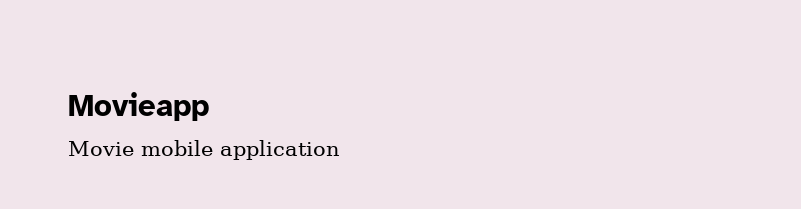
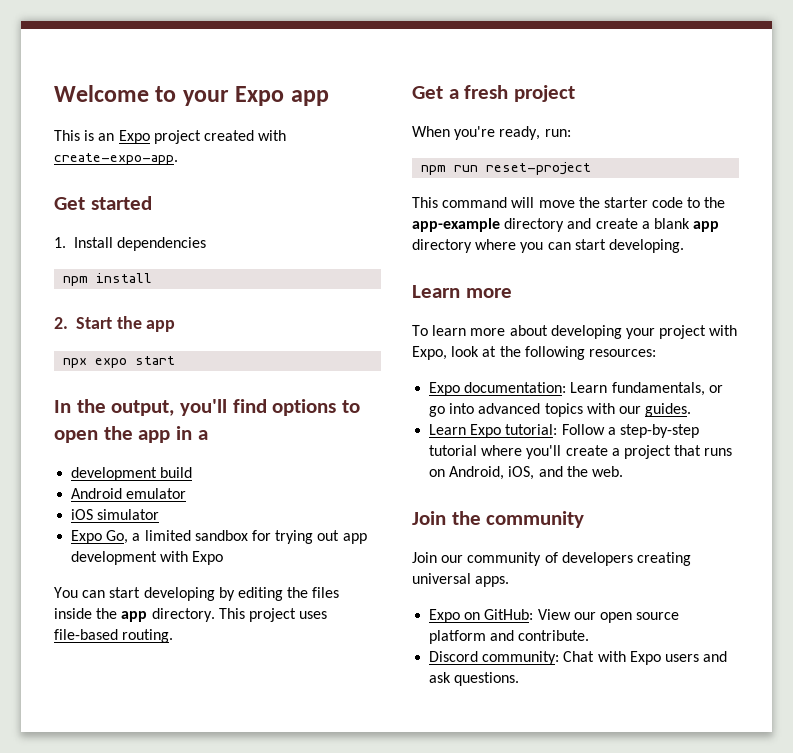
[68,92,209,121] [68,140,340,160] Movieapp // Movie mobile application -> [54,85,329,106] [54,130,287,144] [54,153,178,165] [54,196,152,210] [54,237,206,251] [63,273,153,286] [54,316,176,332] [63,356,176,368] [54,399,361,416] [54,426,208,443] [71,467,193,481] [71,488,187,499] [71,509,160,520] [71,530,367,544] [71,551,224,565] [54,587,340,601] [54,608,328,622] [54,629,174,643] [412,85,576,102] [412,126,571,140] [421,162,592,175] [412,197,726,208] [412,218,720,232] [412,239,684,253] [412,285,512,298] [412,325,738,339] [412,346,656,360] [429,382,723,396] [429,403,692,417] [429,424,699,438] [429,445,733,459] [429,466,623,480] [412,511,585,528] [412,552,691,566] [412,573,510,587] [429,609,680,623] [429,630,590,644] [429,651,728,665] [429,672,520,686] Welcome to your Expo app // This is an Expo project created with create-expo-app. // Get started // 1. Install dependencies // npm install // 2. Start the app // npx expo start // In the output, you'll find options to open the app in a // development build // Android emulator // iOS simulator // Expo Go, a limited sandbox for trying out app development with Expo // You can start developing by editing the files inside the app directory. This project uses file-based routing. // Get a fresh project // When you're ready, run: // npm run reset-project // This command will move the starter code to the app-example directory and create a blank app directory where you can start developing. // Learn more // To learn more about developing your project with Expo, look at the following resources: // Expo documentation: Learn fundamentals, or go into advanced topics with our guides. // Learn Expo tutorial: Follow a step-by-step tutorial where you'll create a project that runs on Android, iOS, and the web. // Join the community // Join our community of developers creating universal apps. // Expo on GitHub: View our open source platform and contribute. // Discord community: Chat with Expo users and ask questions.

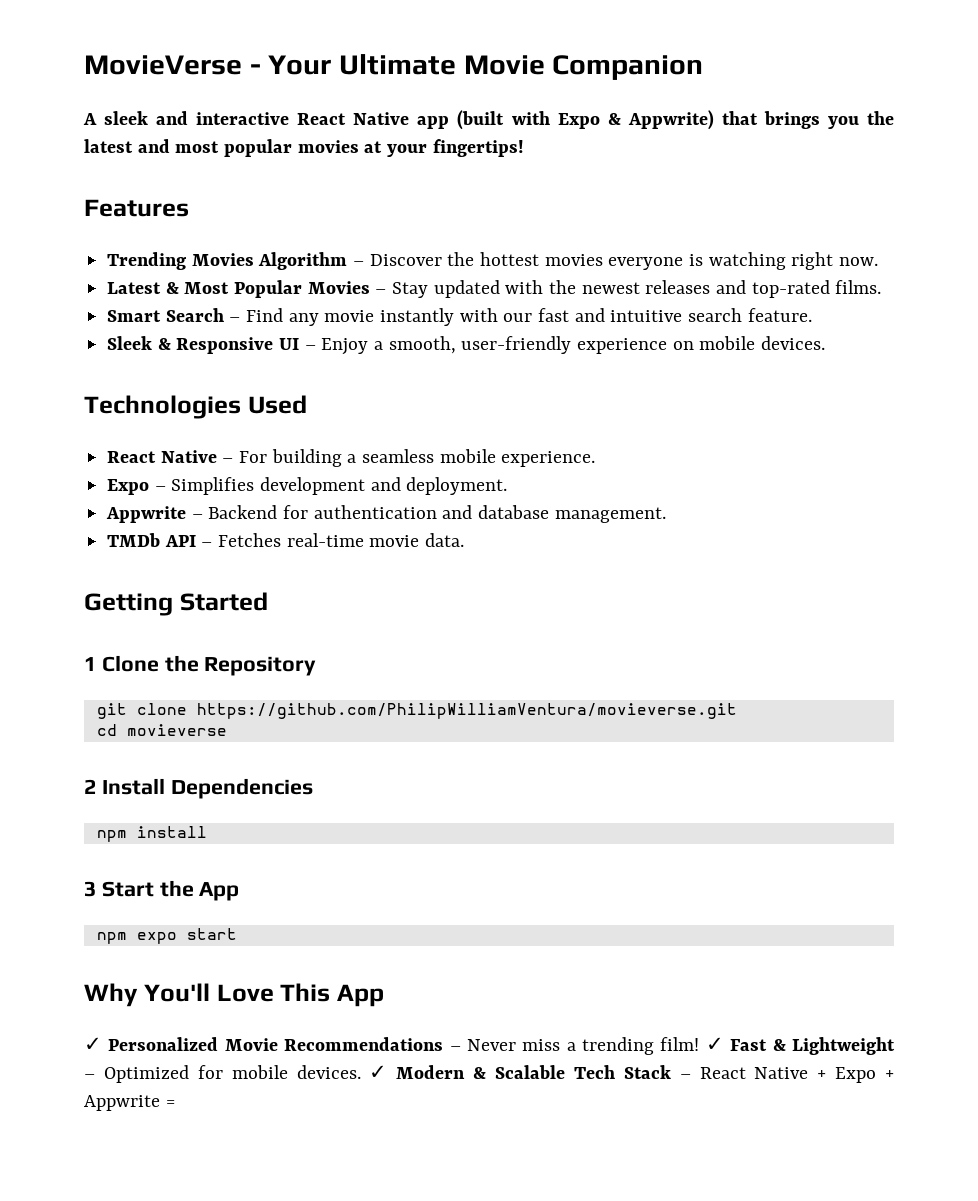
[54,85,329,106] [54,130,287,144] [54,153,178,165] [54,196,152,210] [54,237,206,251] Welcome to your Expo app // This is an Expo project created with create-expo-app. // Get started // 1. Install dependencies -> [84,54,704,80] [83,110,894,130] [84,139,524,157] [84,199,189,217] [107,252,879,270] [107,280,882,298] [107,308,812,326] [107,336,826,355] [84,395,307,419] [107,449,596,467] [107,477,508,495] [106,505,666,523] [107,533,465,547] [84,592,268,616] [84,655,317,676] [96,703,737,719] [96,724,227,736] [84,778,313,799] MovieVerse - Your Ultimate Movie Companion // A sleek and interactive React Native app (built with Expo & Appwrite) that brings you the latest and most popular movies at your fingertips! // Features // Trending Movies Algorithm – Discover the hottest movies everyone is watching right now. // Latest & Most Popular Movies – Stay updated with the newest releases and top-rated films. // Smart Search – Find any movie instantly with our fast and intuitive search feature. // Sleek & Responsive UI – Enjoy a smooth, user-friendly experience on mobile devices. // Technologies Used // React Native – For building a seamless mobile experience. // Expo – Simplifies development and deployment. // Appwrite – Backend for authentication and database management. // TMDb API – Fetches real-time movie data. // Getting Started // 1 Clone the Repository // git clone https://github.com/PhilipWilliamVentura/movieverse.git // cd movieverse // 2 Install Dependencies
[54,317,68,329] 2. -> [84,881,96,897] 3
[146,320,176,332] [63,358,88,368] app // npx -> [199,882,240,901] [96,932,127,944] App // npm
[54,399,361,416] [54,426,208,443] [71,467,193,481] [71,488,187,499] [71,509,160,520] [71,530,367,544] [71,551,224,565] [54,587,340,601] [54,608,328,622] [54,629,174,643] [412,85,576,102] [412,126,571,140] [421,162,592,175] [412,197,726,208] [412,218,720,232] [412,239,684,253] [412,285,512,298] [412,325,738,339] [412,346,656,360] [429,382,723,396] [429,403,692,417] [429,424,699,438] [429,445,733,459] [429,466,623,480] [412,511,585,528] [412,552,691,566] [412,573,510,587] [429,609,680,623] [429,630,590,644] [429,651,728,665] [429,672,520,686] In the output, you'll find options to open the app in a // development build // Android emulator // iOS simulator // Expo Go, a limited sandbox for trying out app development with Expo // You can start developing by editing the files inside the app directory. This project uses file-based routing. // Get a fresh project // When you're ready, run: // npm run reset-project // This command will move the starter code to the app-example directory and create a blank app directory where you can start developing. // Learn more // To learn more about developing your project with Expo, look at the following resources: // Expo documentation: Learn fundamentals, or go into advanced topics with our guides. // Learn Expo tutorial: Follow a step-by-step tutorial where you'll create a project that runs on Android, iOS, and the web. // Join the community // Join our community of developers creating universal apps. // Expo on GitHub: View our open source platform and contribute. // Discord community: Chat with Expo users and ask questions. -> [84,983,384,1007] [84,1037,895,1055] [84,1065,894,1083] [84,1095,175,1111] Why You'll Love This App // ✓ Personalized Movie Recommendations – Never miss a trending film! ✓ Fast & Lightweight – Optimized for mobile devices. ✓ Modern & Scalable Tech Stack – React Native + Expo + Appwrite =

